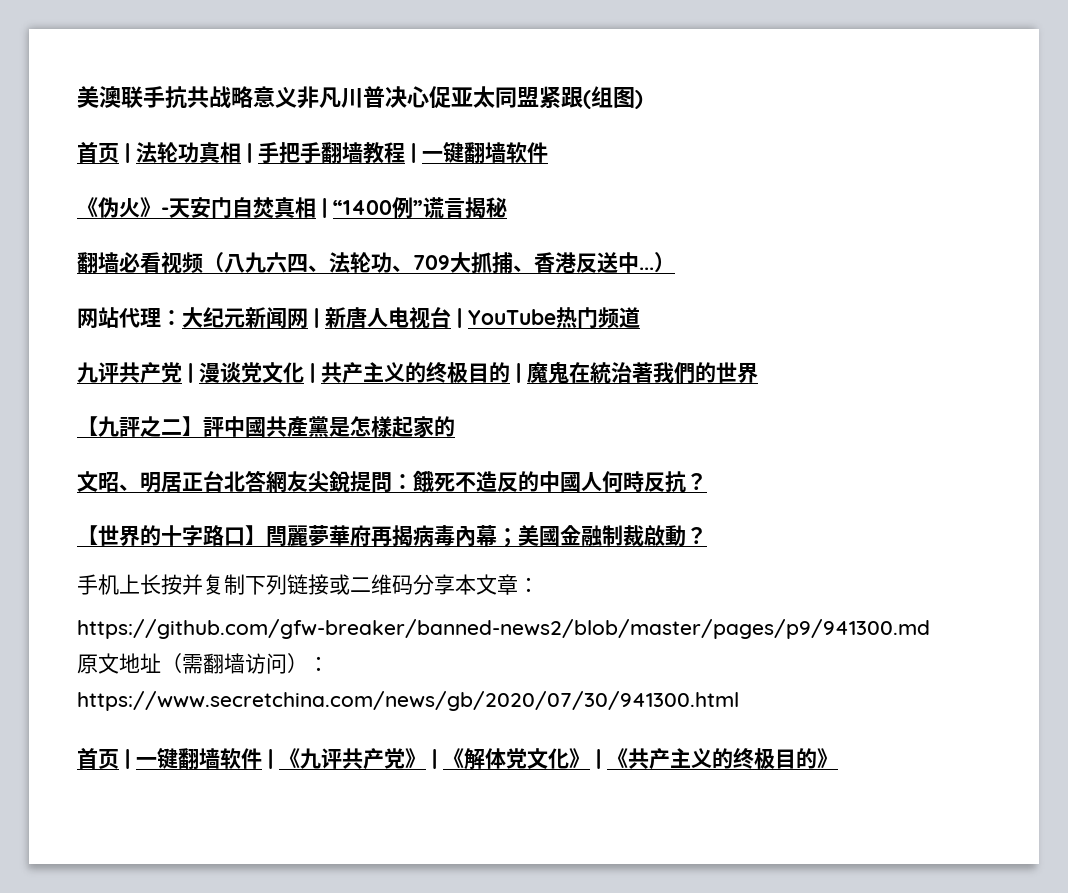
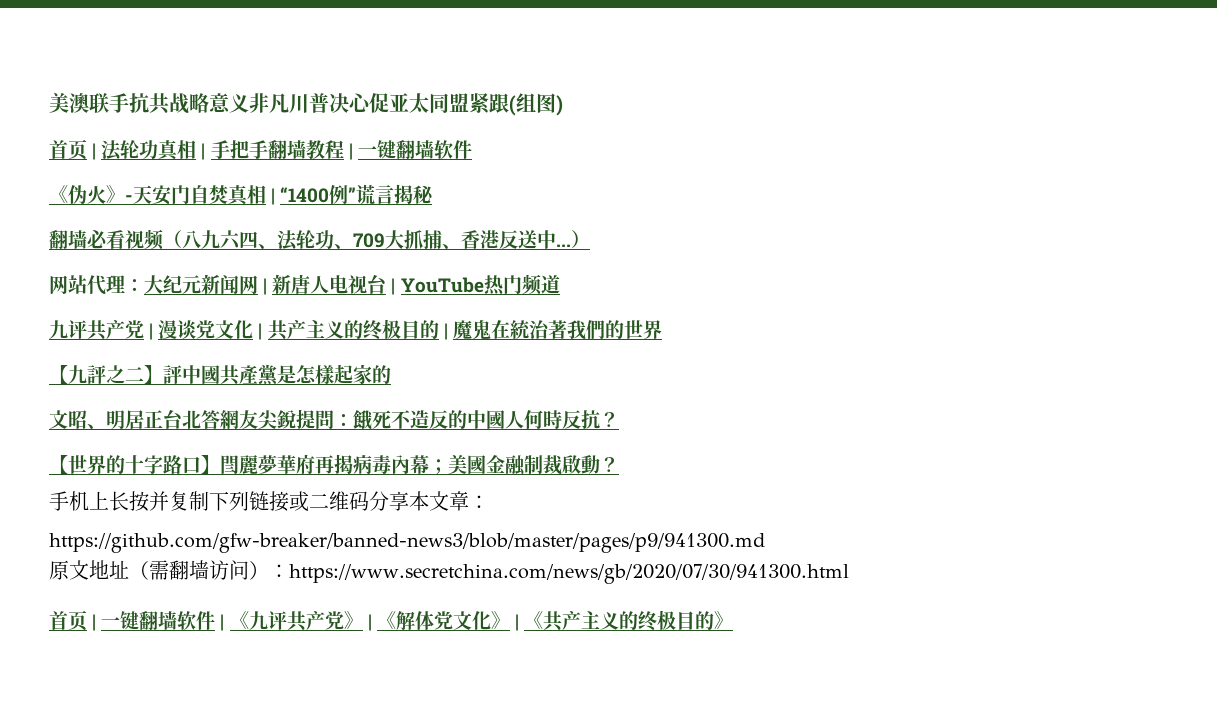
[77,619,930,639] https://github.com/gfw-breaker/banned-news2/blob/master/pages/p9/941300.md -> [49,533,765,553] https://github.com/gfw-breaker/banned-news3/blob/master/pages/p9/941300.md

